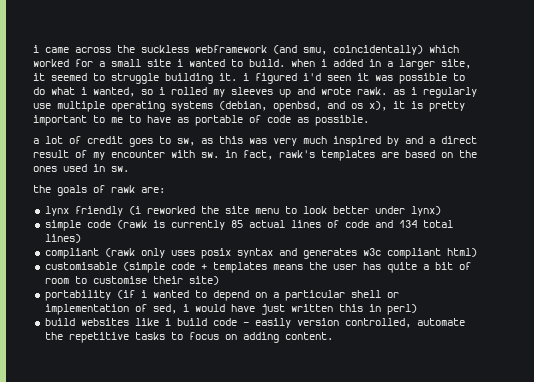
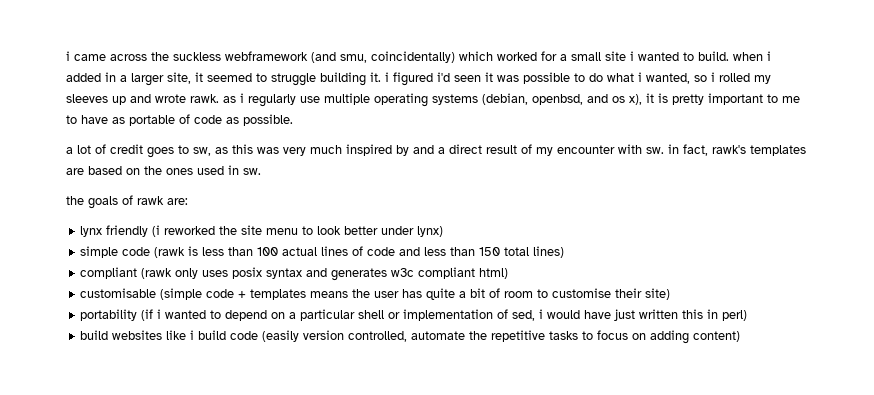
[170,220,243,230] currently 85 -> [202,247,279,256] less than 100
[398,220,417,228] 134 -> [424,247,501,256] less than 150
[242,318,291,328] - easily -> [262,330,300,342] (easily
[284,332,333,340] content. -> [693,331,741,342] content)

